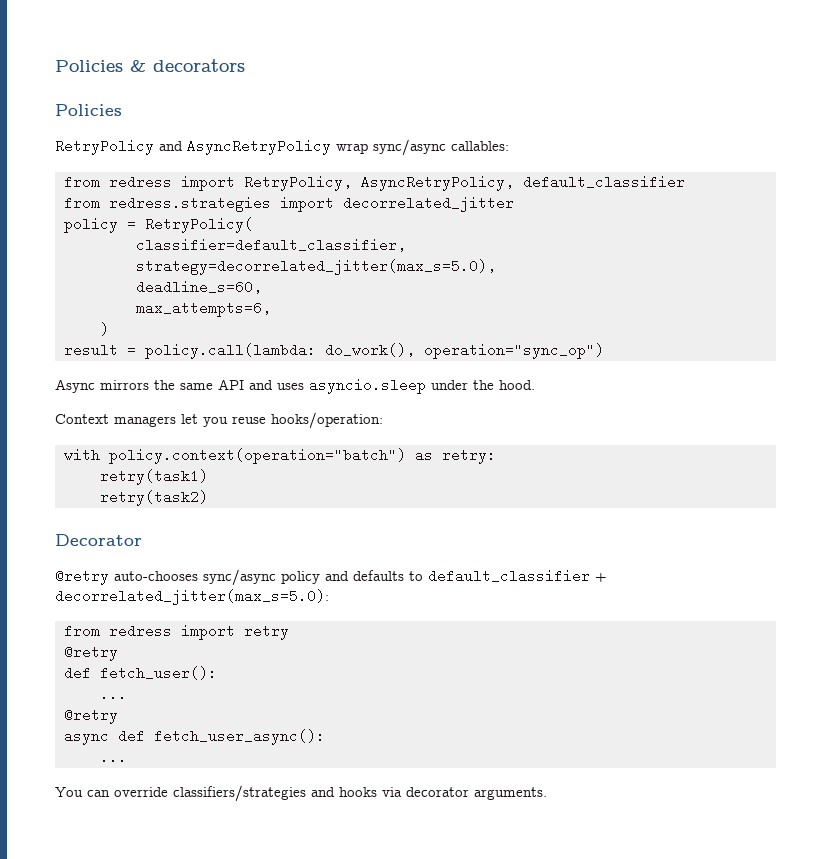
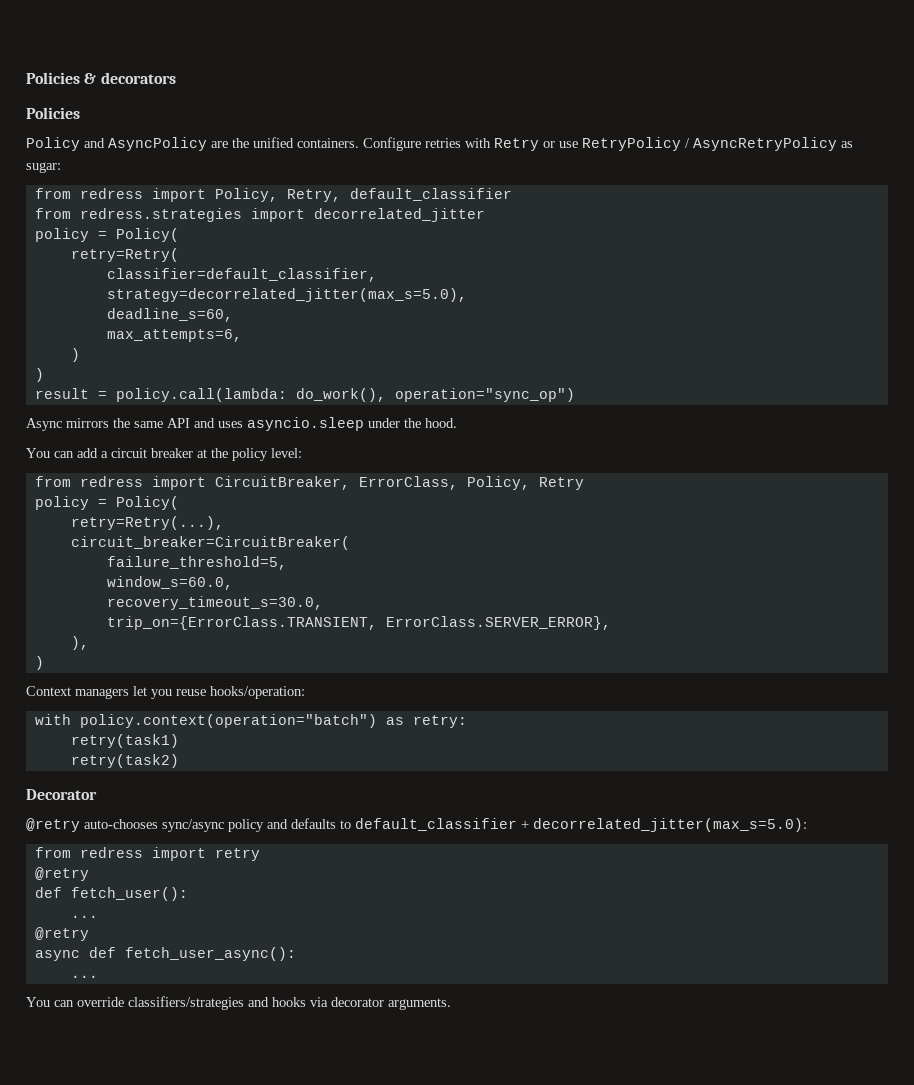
[55,139,509,156] [64,175,514,191] RetryPolicy and AsyncRetryPolicy wrap sync/async callables: // from redress import RetryPolicy, AsyncRetryPolicy, -> [26,137,853,151] [26,162,61,173] [34,188,341,202] Policy and AsyncPolicy are the unified containers. Configure retries with Retry or use RetryPolicy / AsyncRetryPolicy as sugar: // from redress import Policy, Retry,
[145,217,253,233] RetryPolicy( -> [115,228,179,242] [70,248,179,262] Policy( // retry=Retry(
(109, 329) none -> [34,368,44,382] // )
(535, 385) none -> [26,448,302,461] [34,476,584,490] [34,496,179,510] [70,516,224,530] [70,536,350,550] [106,556,287,570] [106,576,233,590] [106,596,323,610] [106,616,611,630] [70,636,89,650] [34,656,44,670] // You can add a circuit breaker at the policy level: // from redress import CircuitBreaker, ErrorClass, Policy, Retry // policy = Policy( // retry=Retry(...), // circuit_breaker=CircuitBreaker( // failure_threshold=5, // window_s=60.0, // recovery_timeout_s=30.0, // trip_on={ErrorClass.TRANSIENT, ErrorClass.SERVER_ERROR}, // ), // )

